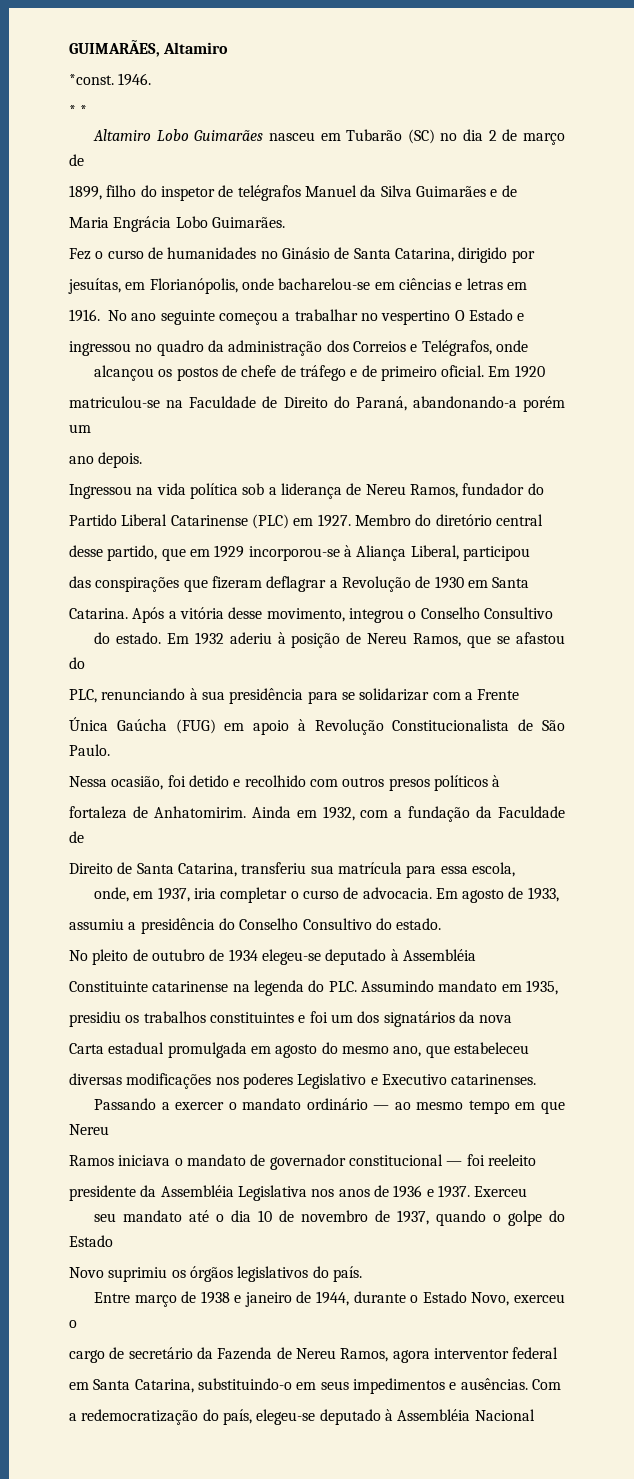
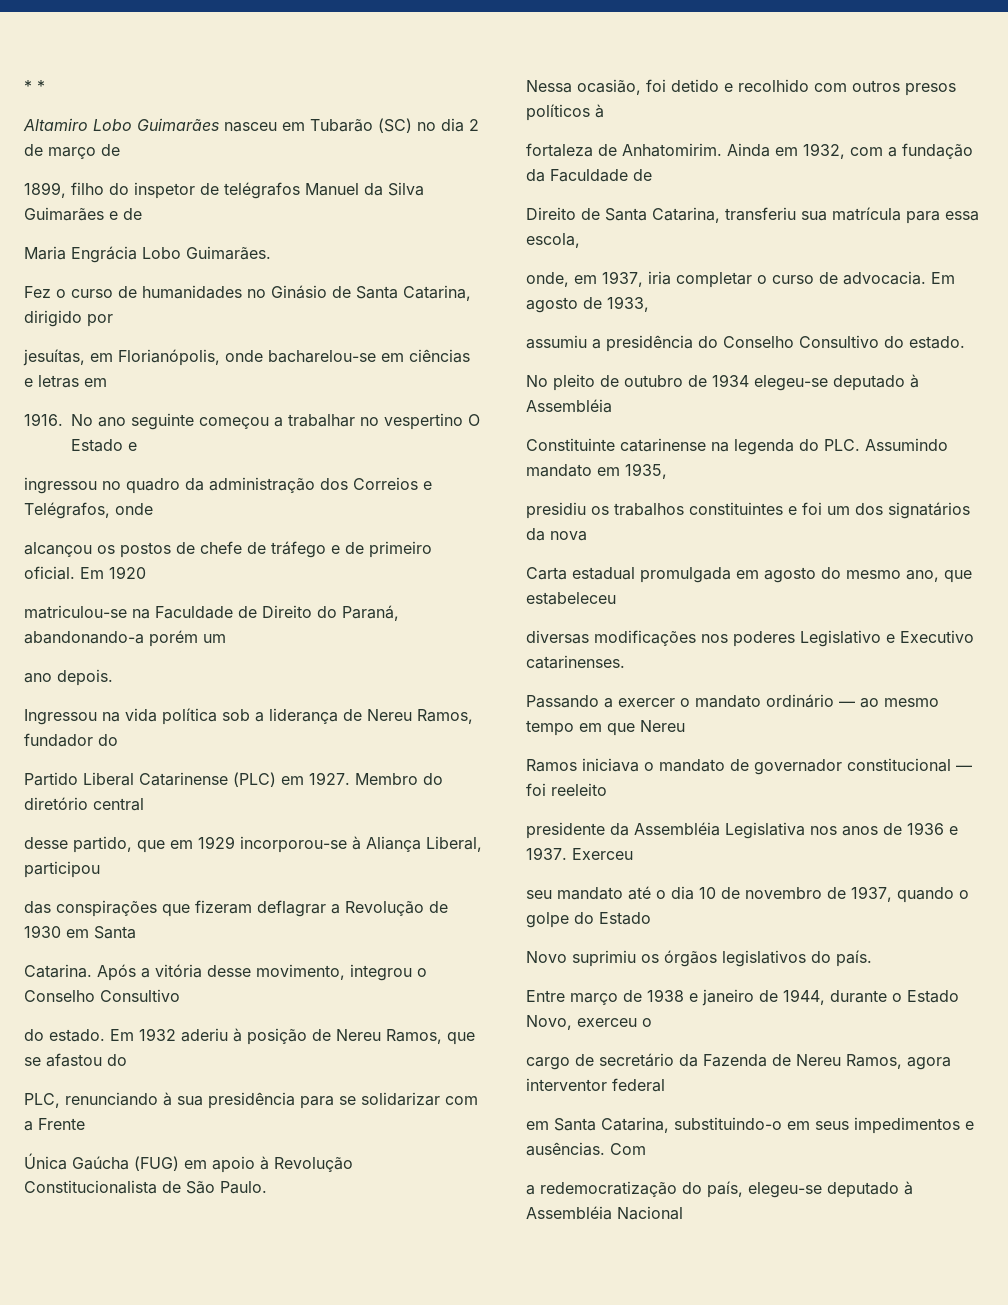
[69,40,229,57] [69,73,152,86] GUIMARÃES, Altamiro // *const. 1946. // -> (24, 86) none

